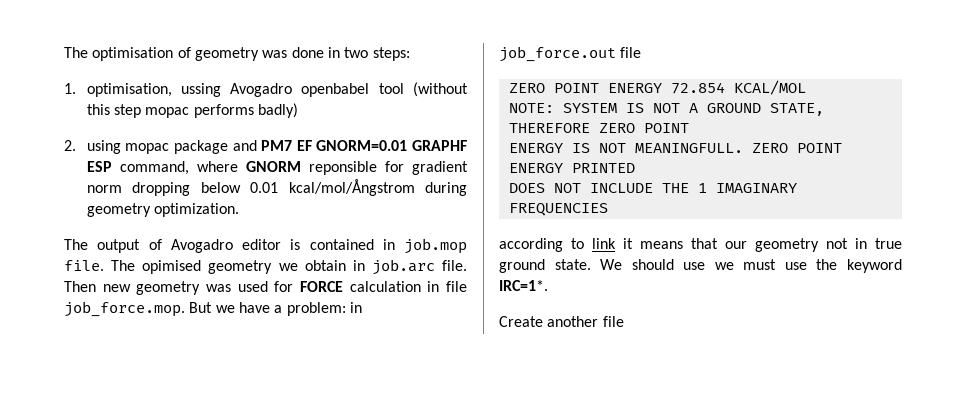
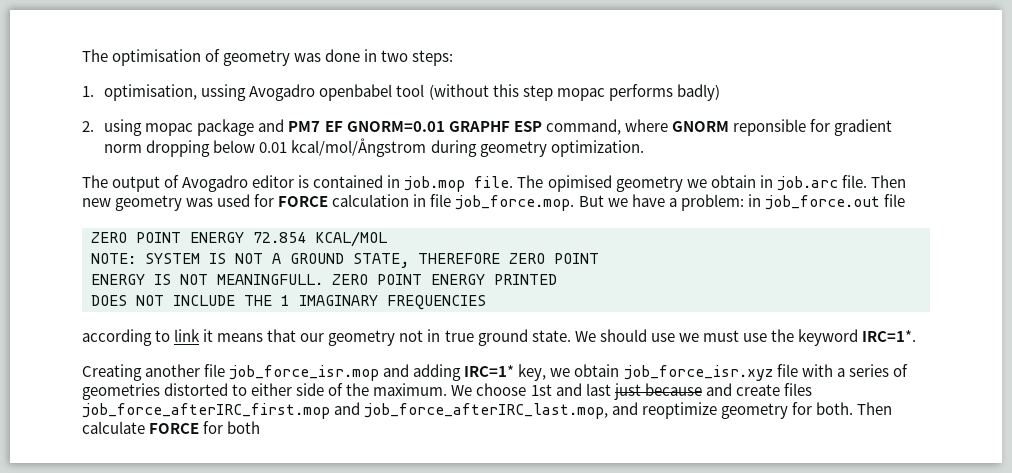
[499,316,543,327] Create -> [82,364,142,381] Creating
(624, 321) none -> [229,364,908,381] [82,383,812,400] [82,402,893,419] [82,421,261,434] job_force_isr.mop and adding IRC=1* key, we obtain job_force_isr.xyz file with a series of geometries distorted to either side of the maximum. We choose 1st and last just because and create files job_force_afterIRC_first.mop and job_force_afterIRC_last.mop, and reoptimize geometry for both. Then calculate FORCE for both

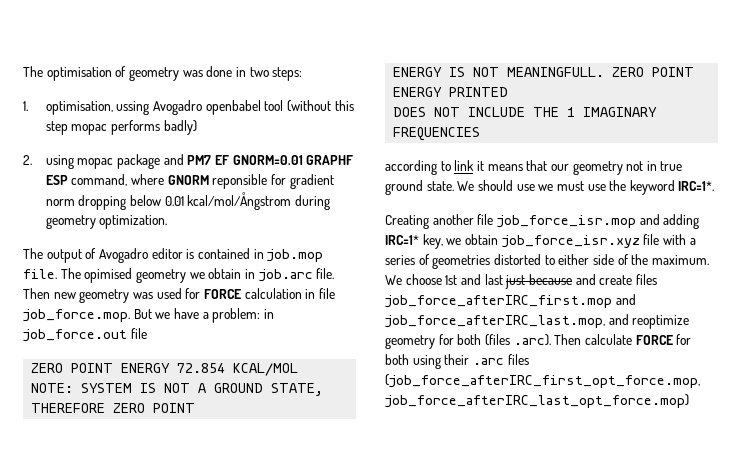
[816,402,854,415] both. -> [457,334,551,346] both (files .arc).
(261, 427) none -> [412,354,529,369] [385,374,700,388] [385,394,689,408] using their .arc files (job_force_afterIRC_first_opt_force.mop, job_force_afterIRC_last_opt_force.mop)

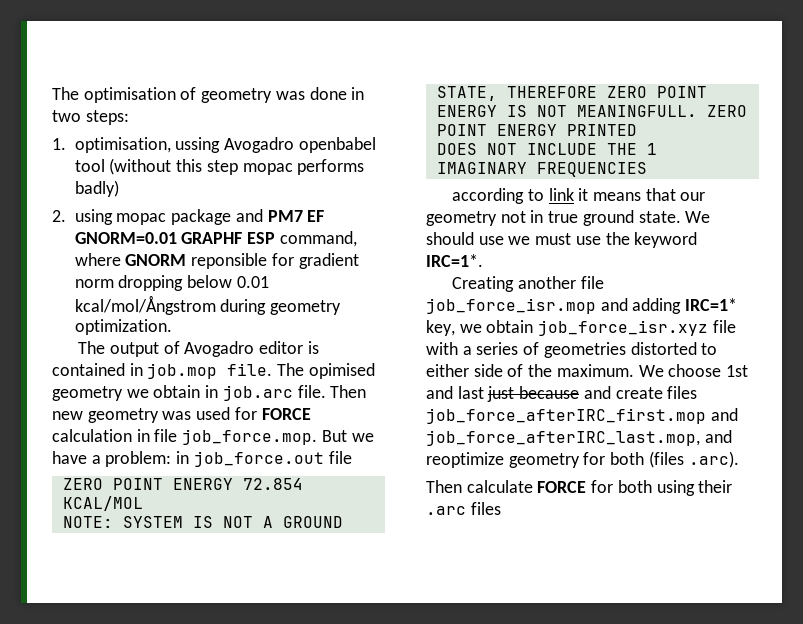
(551, 340) none -> (739, 459) //
[385,374,700,388] [385,394,689,408] (job_force_afterIRC_first_opt_force.mop, job_force_afterIRC_last_opt_force.mop) -> (501, 508) none

